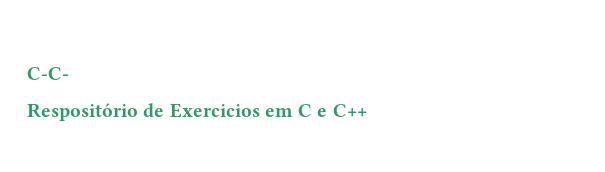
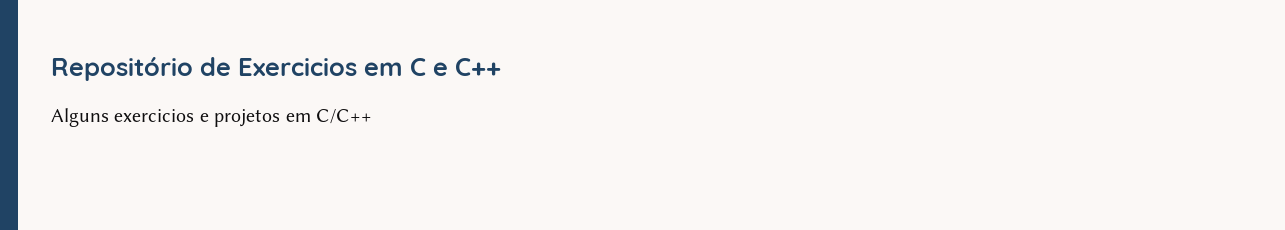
[27,67,69,80] [27,103,138,121] C-C- // Respositório -> [51,57,193,81] Repositório
(367, 110) none -> [51,108,372,127] // Alguns exercicios e projetos em C/C++

